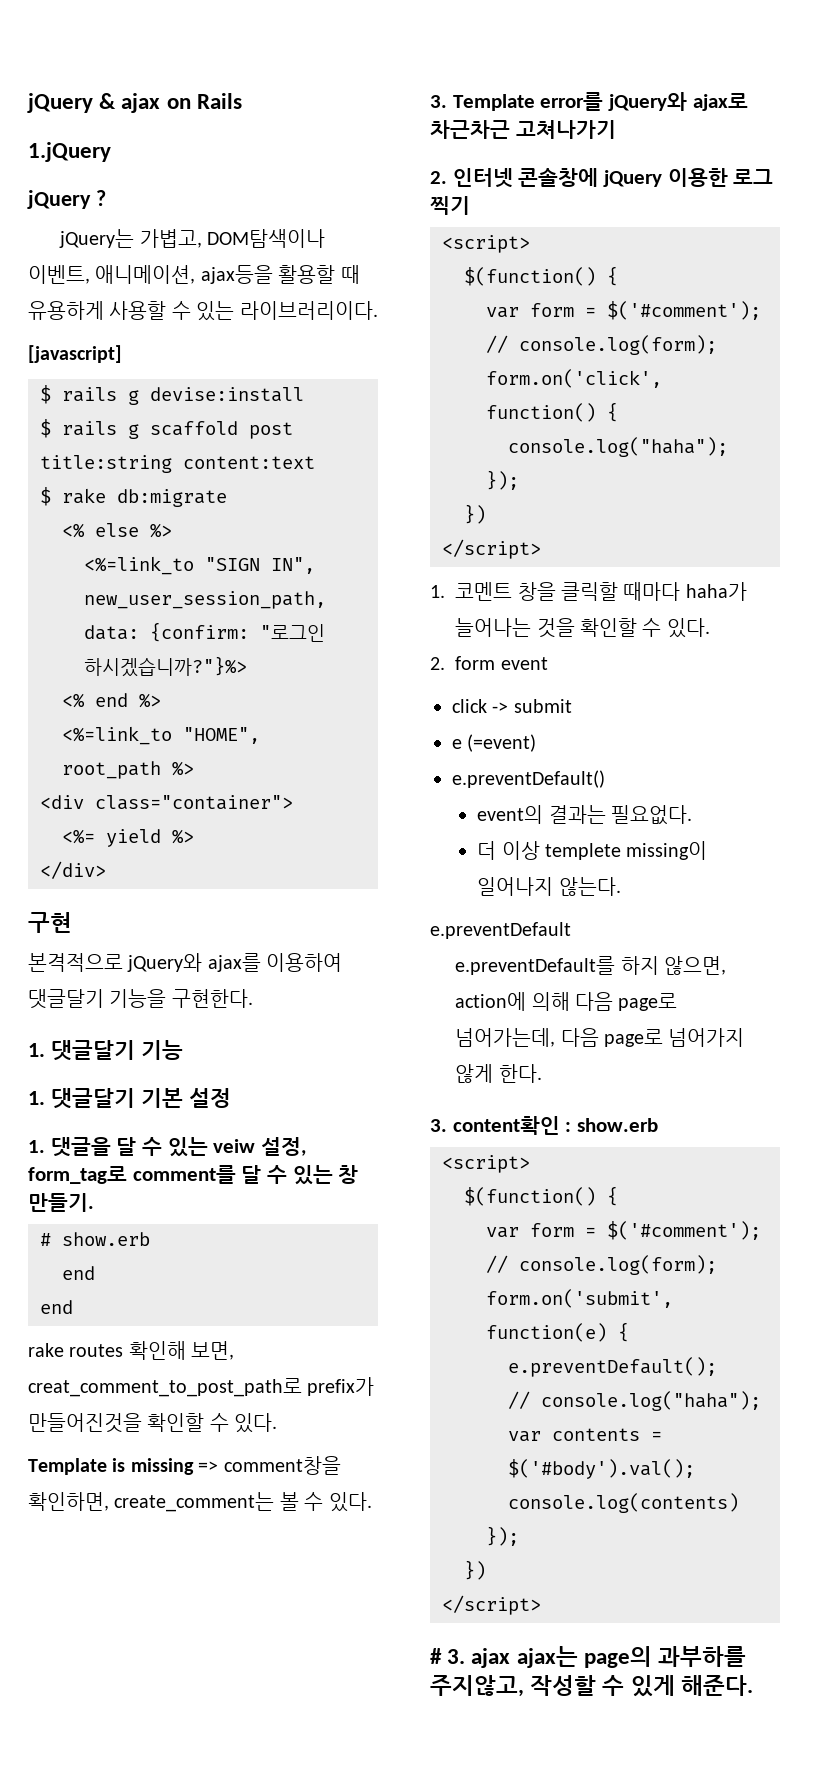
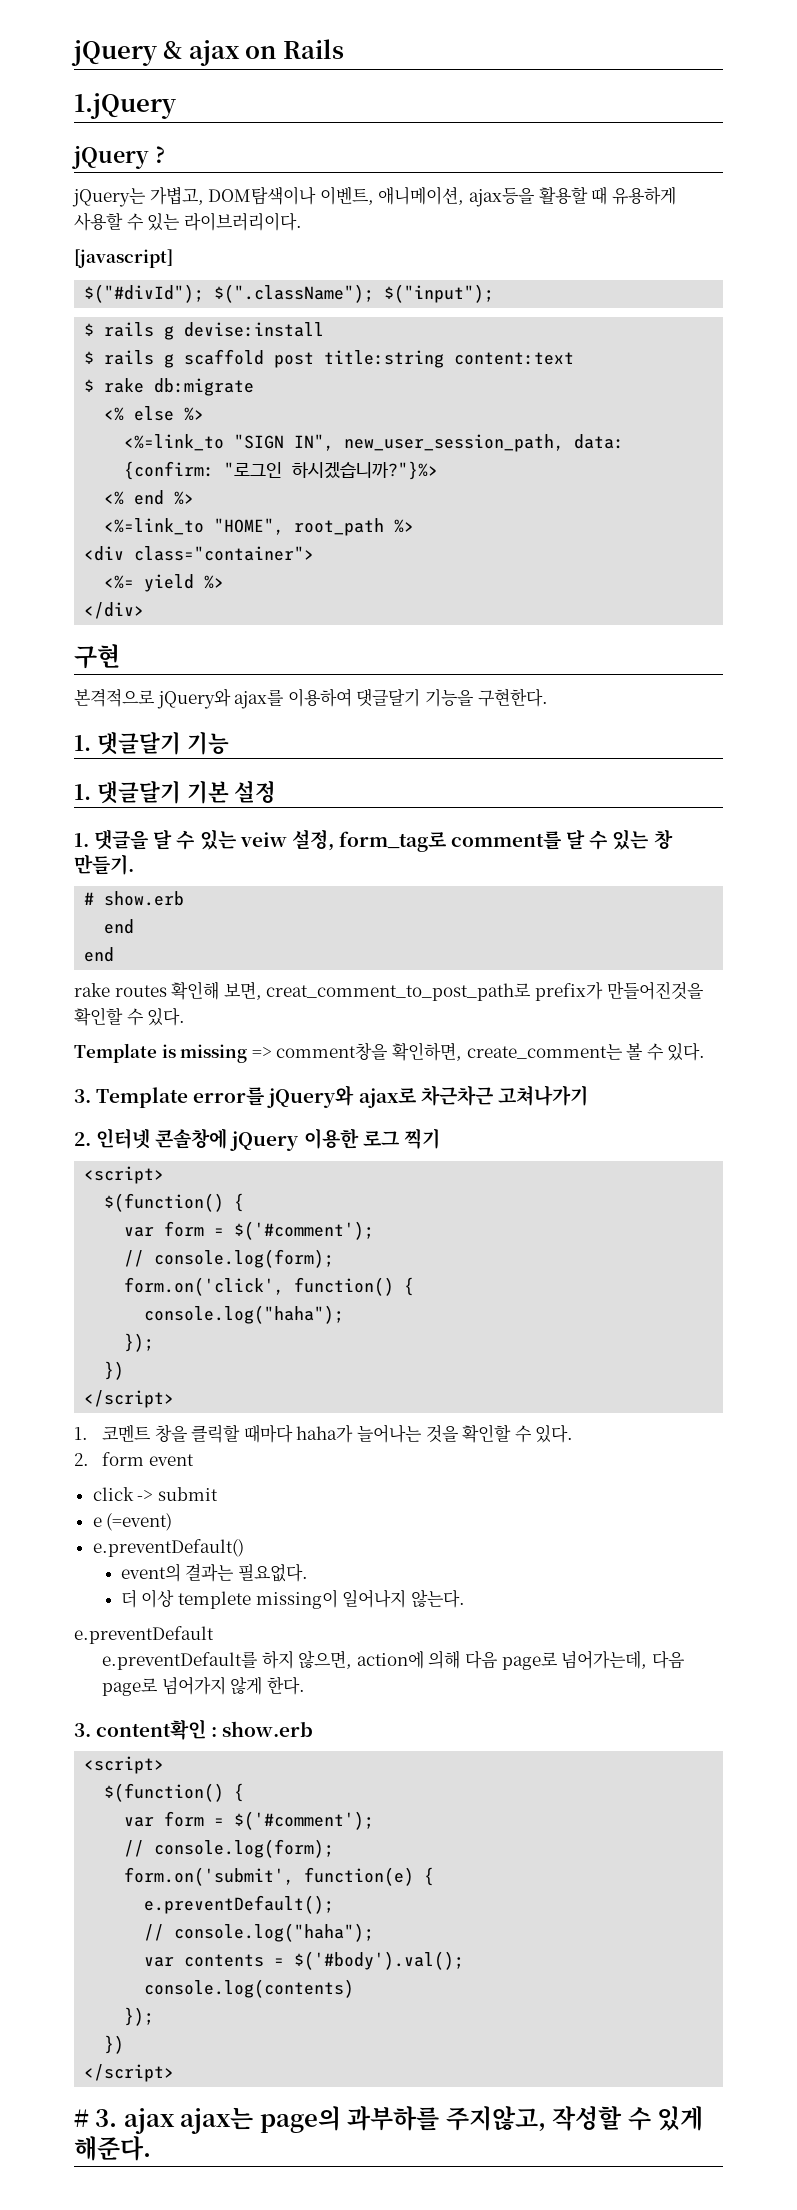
(122, 354) none -> [84,284,495,303] // $("#divId"); $(".className"); $("input");

